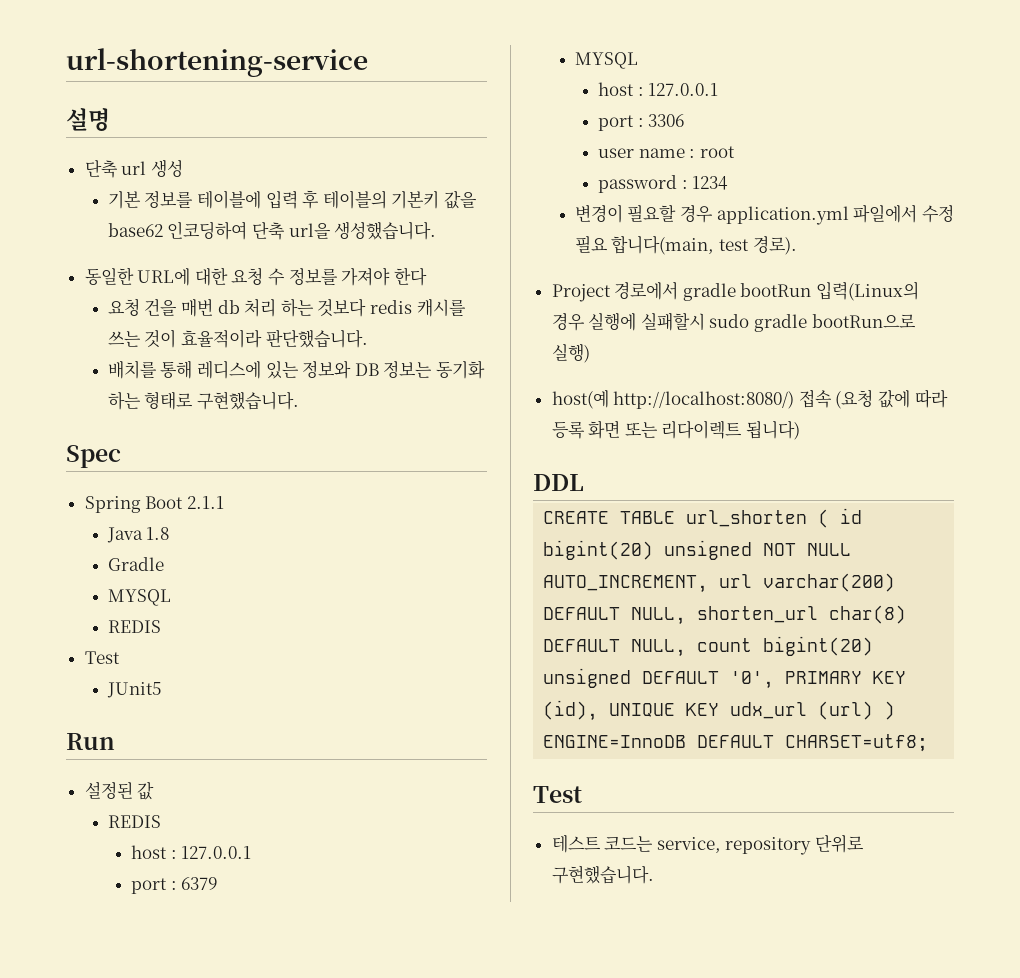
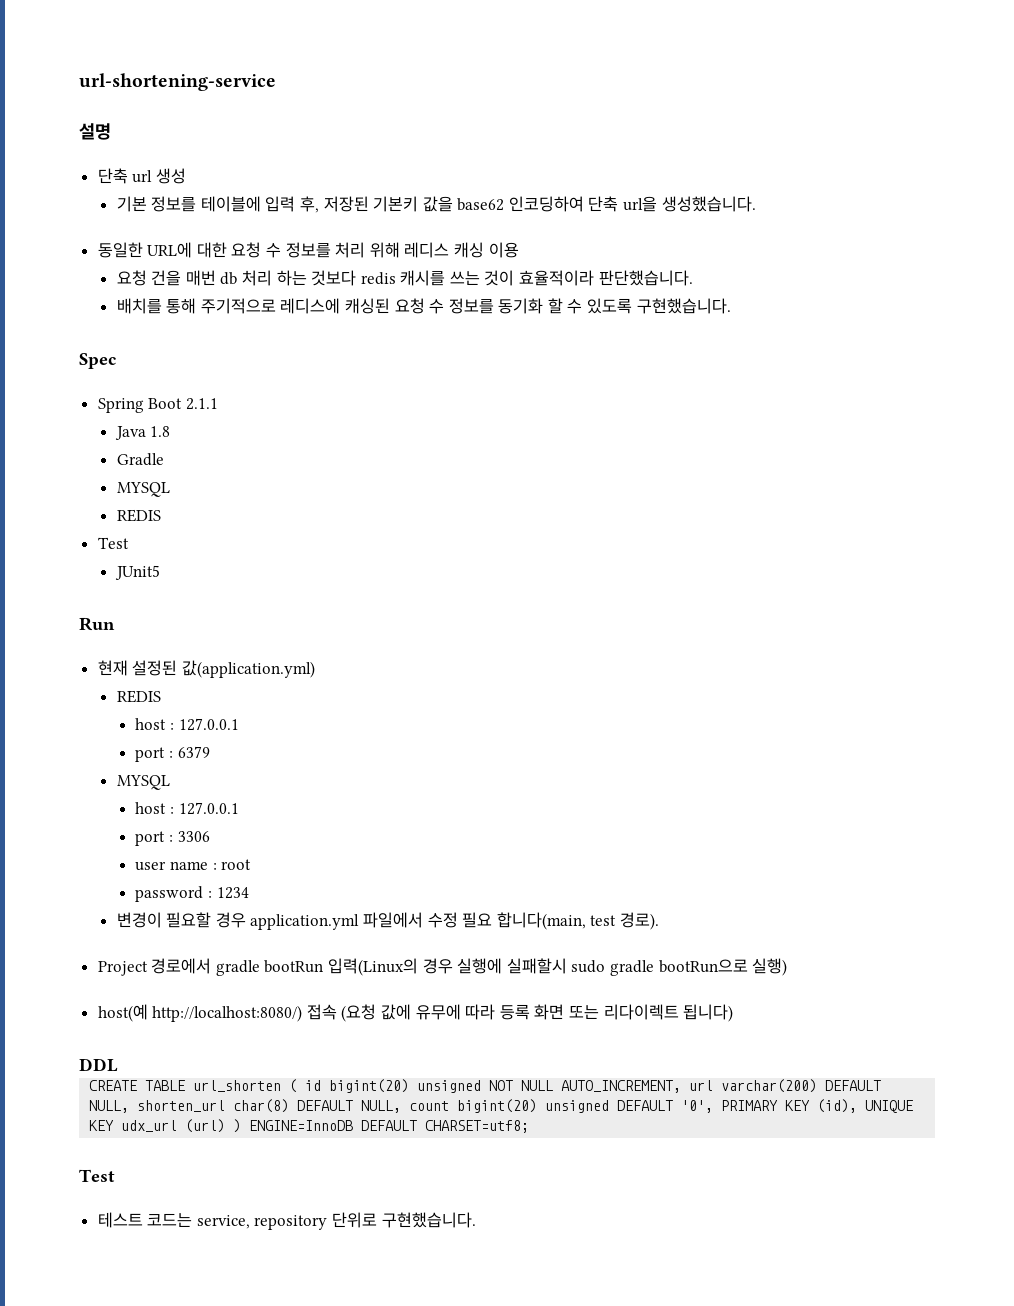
[302,190,387,209] 후 테이블의 -> [299,196,369,213] 후, 저장된
[341,267,427,286] 가져야 한다 -> [335,242,519,258] 처리 위해 레디스 캐싱 이용
[197,360,485,379] [107,391,194,410] 레디스에 있는 정보와 DB 정보는 동기화 하는 형태로 -> [200,298,633,314] 주기적으로 레디스에 캐싱된 요청 수 정보를 동기화 할 수 있도록
[84,781,155,800] 설정된 값 -> [97,660,315,678] 현재 설정된 값(application.yml)
(911, 398) none -> [415,1004,461,1020] 유무에

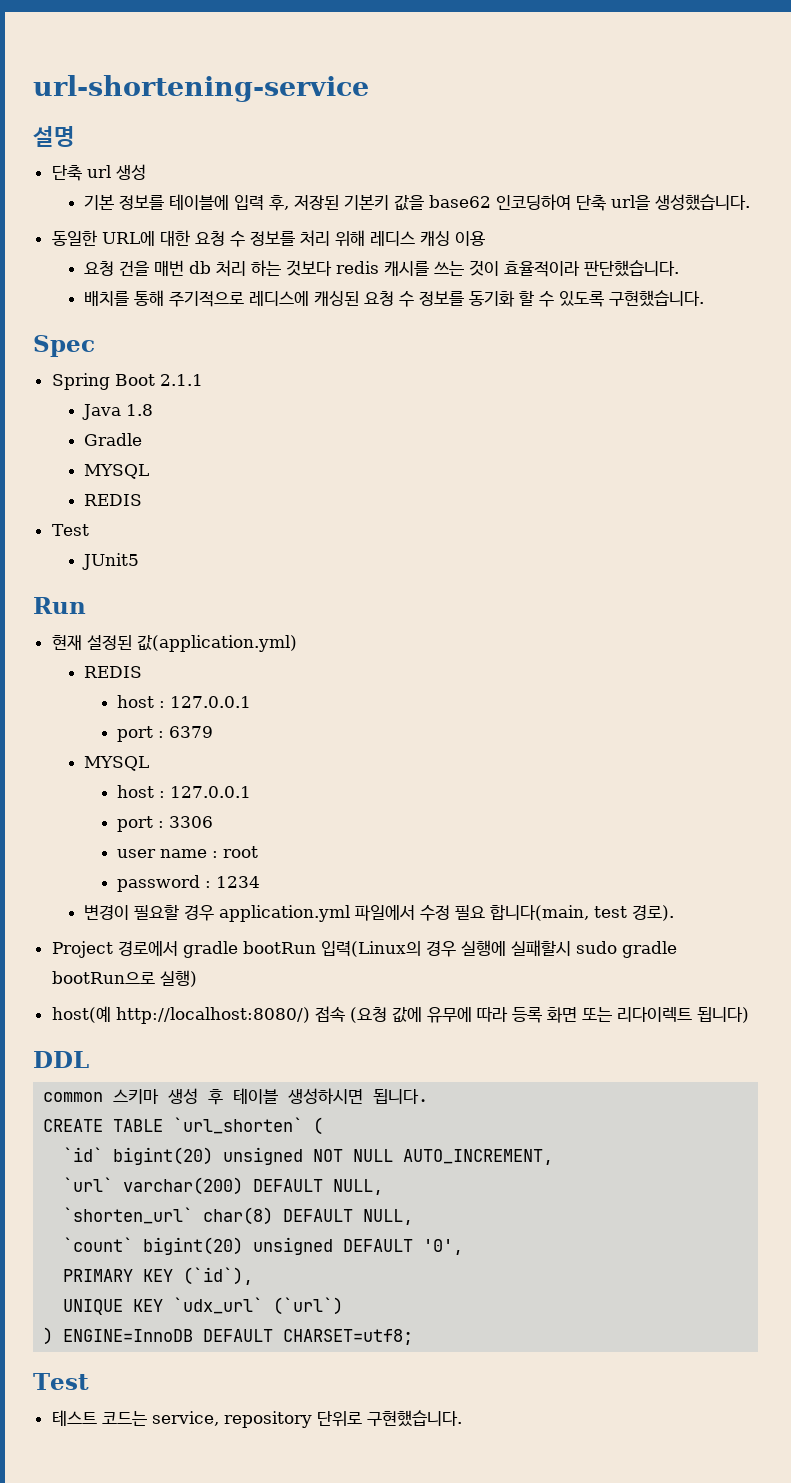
(118, 1065) none -> [43,1088,429,1105] // common 스키마 생성 후 테이블 생성하시면 됩니다.
[193,1080,282,1092] url_shorten -> [173,1117,304,1134] `url_shorten`
[305,1080,322,1091] id -> [63,1147,104,1162] // `id`
[689,1080,714,1091] url -> [63,1177,114,1192] // `url`
[137,1100,226,1112] shorten_url -> [63,1207,194,1224] // `shorten_url`
[409,1101,450,1111] count -> [63,1237,134,1252] // `count`
(714, 1106) none -> (464, 1247) //
[817,1099,858,1113] (id), -> [183,1267,254,1285] (`id`), //
[121,1119,226,1133] udx_url (url) -> [173,1297,344,1315] `udx_url` (`url`) //

